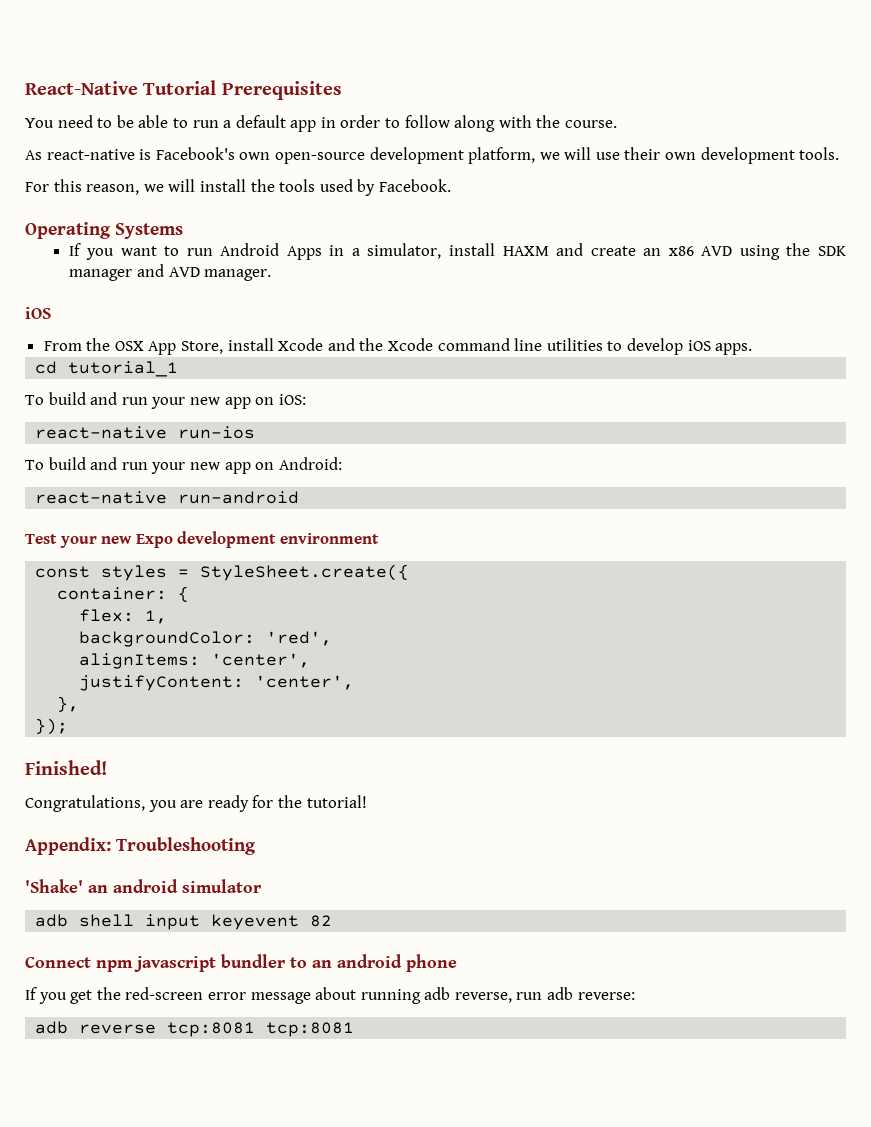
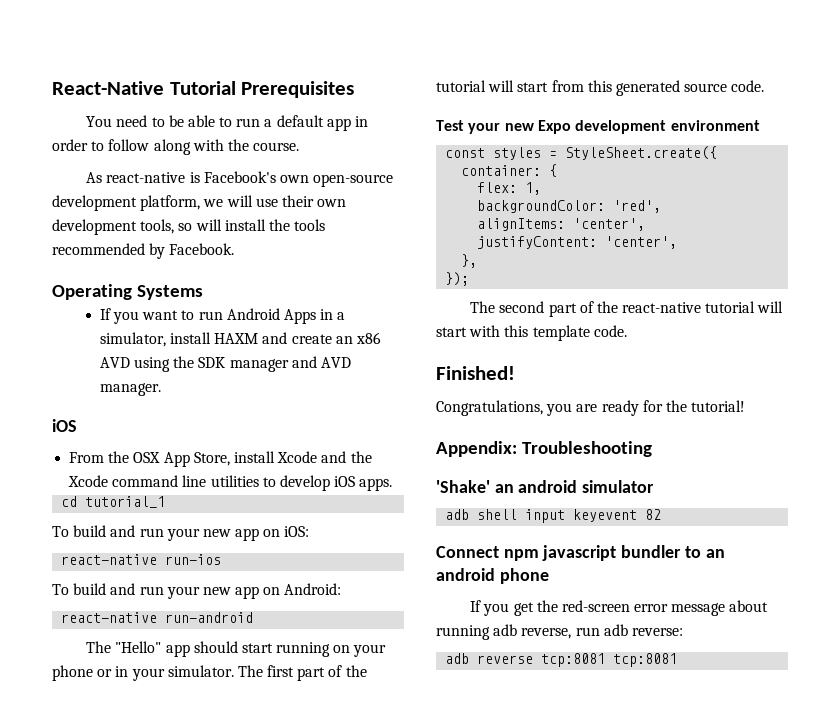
[799,147,840,160] [25,179,164,195] tools. // For this reason, we -> [140,219,193,234] tools, so
[319,179,353,192] used -> [52,243,145,255] recommended
(300, 497) none -> [86,641,387,657] [52,665,367,681] [436,80,765,96] // The "Hello" app should start running on your phone or in your simulator. The first part of the tutorial will start from this generated source code.
(69, 726) none -> [470,301,784,317] [436,325,627,341] // The second part of the react-native tutorial will start with this template code.

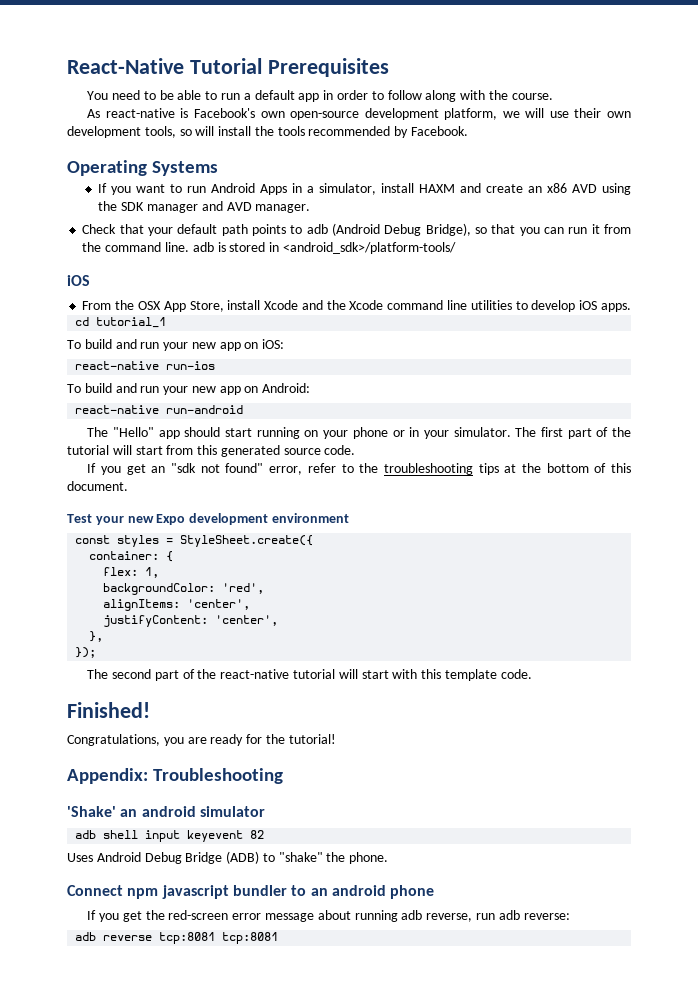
(161, 389) none -> [82,223,631,236] [82,242,456,254] // Check that your default path points to adb (Android Debug Bridge), so that you can run it from the command line. adb is stored in <android_sdk>/platform-tools/
(765, 86) none -> [87,463,631,475] [67,481,128,491] // If you get an "sdk not found" error, refer to the troubleshooting tips at the bottom of this document.
(662, 514) none -> [67,851,389,864] // Uses Android Debug Bridge (ADB) to "shake" the phone.

